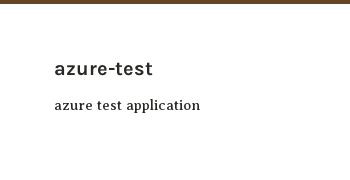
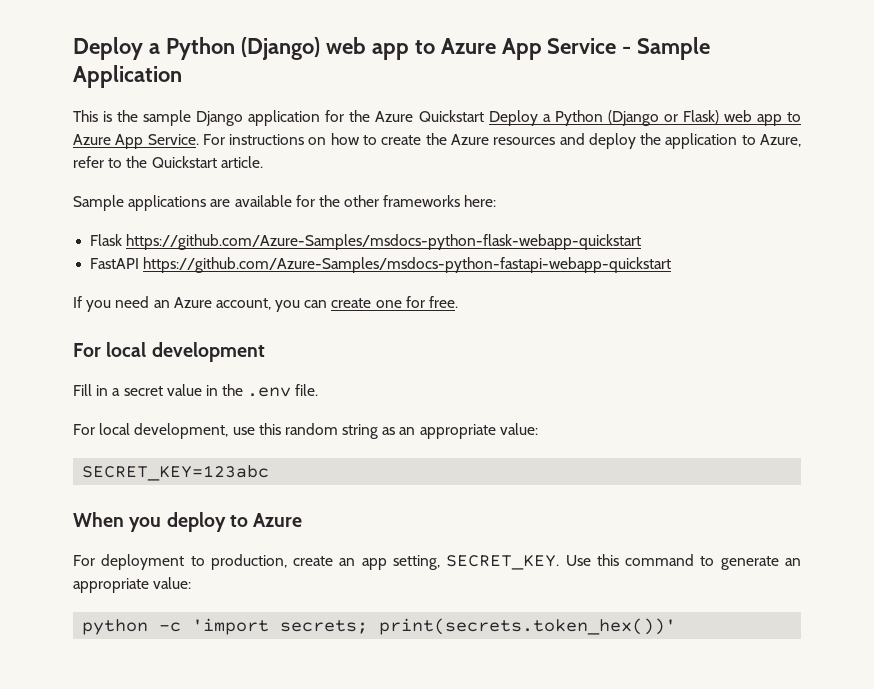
[54,62,153,76] [54,99,200,113] azure-test // azure test application -> [73,37,711,60] [73,65,182,88] [73,110,801,126] [73,133,801,149] [73,156,263,168] [73,195,497,211] [90,234,642,250] [90,257,672,273] [73,296,459,312] [73,342,265,362] [73,384,319,397] [73,423,538,439] [82,465,270,481] [73,512,303,532] [73,554,802,570] [73,577,192,593] [82,618,677,635] Deploy a Python (Django) web app to Azure App Service - Sample Application // This is the sample Django application for the Azure Quickstart Deploy a Python (Django or Flask) web app to Azure App Service. For instructions on how to create the Azure resources and deploy the application to Azure, refer to the Quickstart article. // Sample applications are available for the other frameworks here: // Flask https://github.com/Azure-Samples/msdocs-python-flask-webapp-quickstart // FastAPI https://github.com/Azure-Samples/msdocs-python-fastapi-webapp-quickstart // If you need an Azure account, you can create one for free. // For local development // Fill in a secret value in the .env file. // For local development, use this random string as an appropriate value: // SECRET_KEY=123abc // When you deploy to Azure // For deployment to production, create an app setting, SECRET_KEY. Use this command to generate an appropriate value: // python -c 'import secrets; print(secrets.token_hex())'

